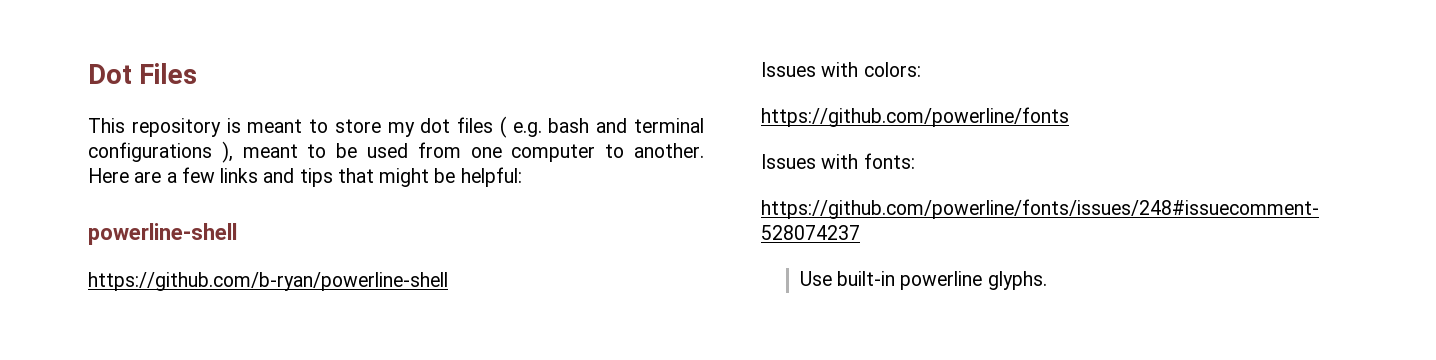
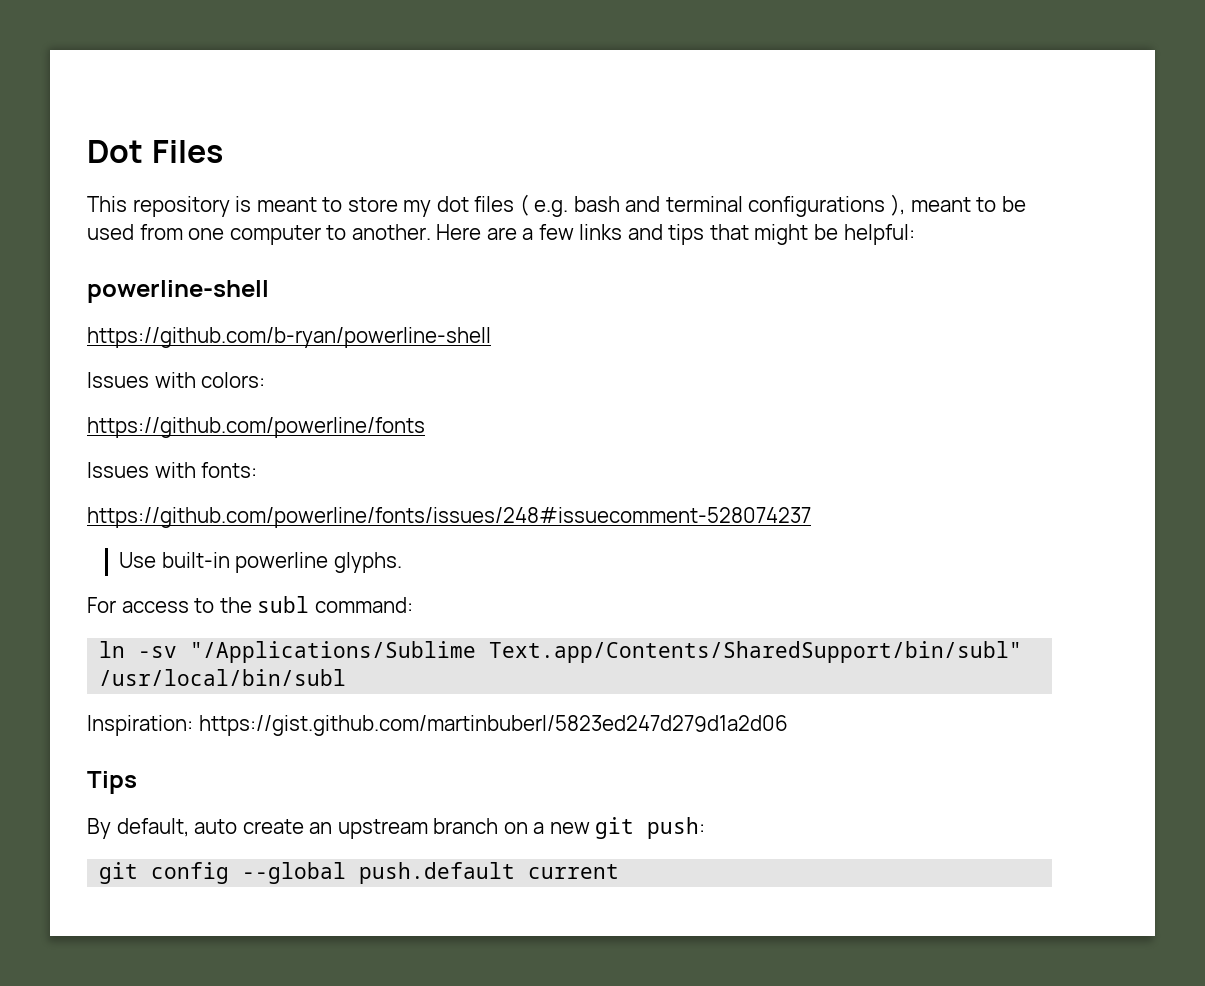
(1047, 280) none -> [87,596,413,613] [99,641,1023,663] [99,669,347,686] [87,715,788,736] [87,771,137,794] [87,817,706,839] [99,862,620,884] // For access to the subl command: // ln -sv "/Applications/Sublime Text.app/Contents/SharedSupport/bin/subl" /usr/local/bin/subl // Inspiration: https://gist.github.com/martinbuberl/5823ed247d279d1a2d06 // Tips // By default, auto create an upstream branch on a new git push: // git config --global push.default current

